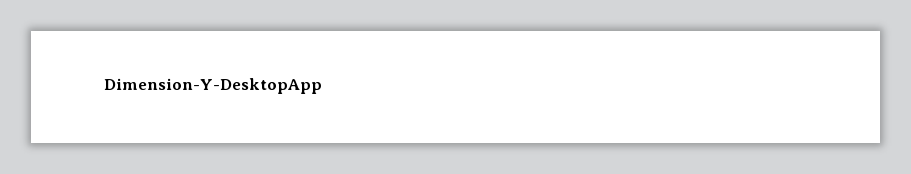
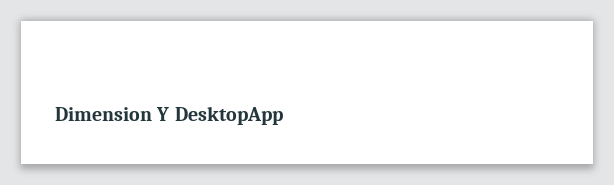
[104,78,322,94] Dimension-Y-DesktopApp -> [55,106,283,125] Dimension Y DesktopApp

